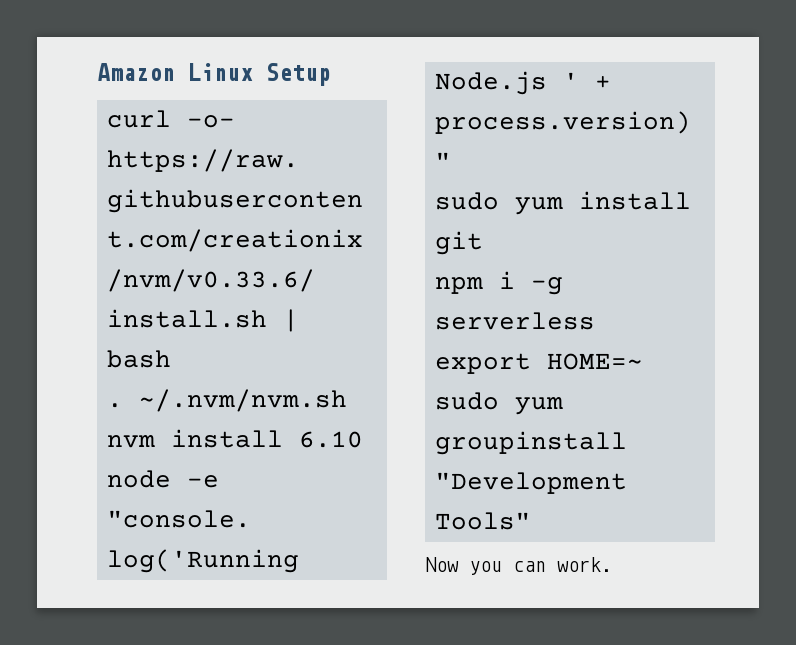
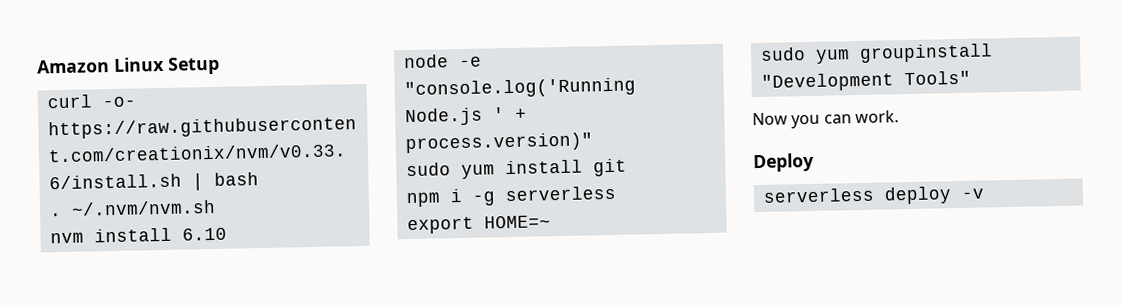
(612, 564) none -> [753,152,814,173] [762,186,985,205] // Deploy // serverless deploy -v

